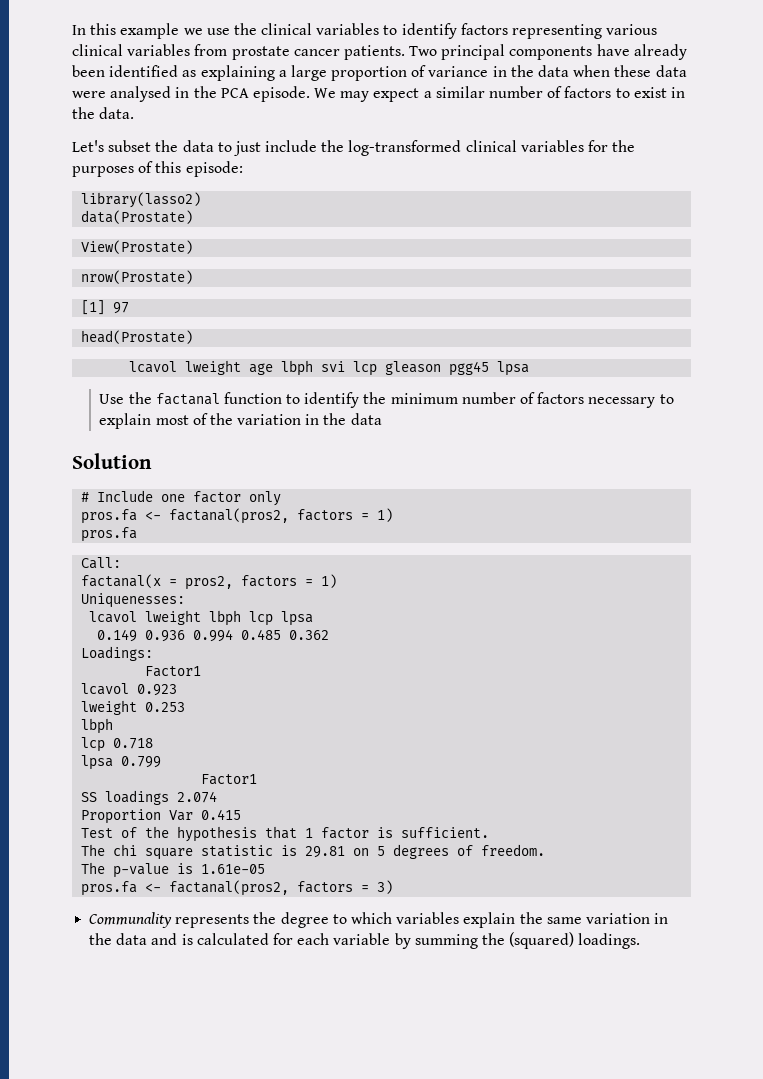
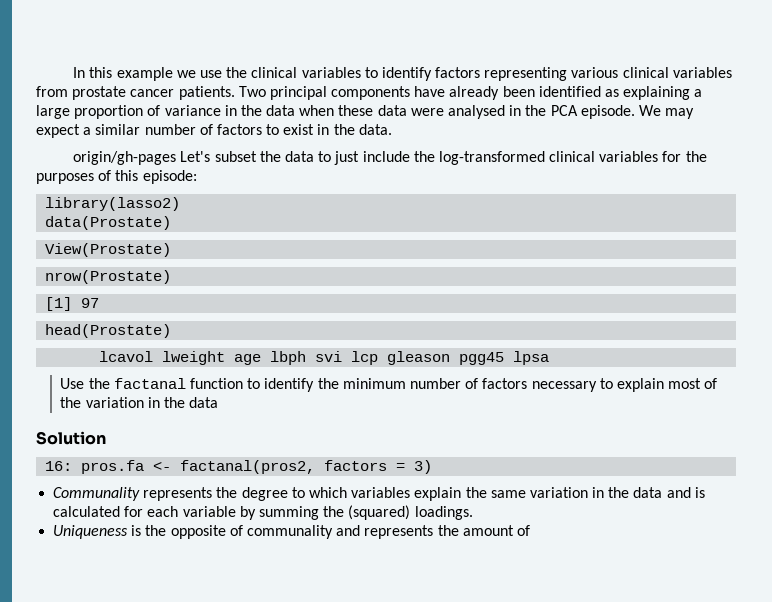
(135, 113) none -> [73,151,177,165] origin/gh-pages
[81,490,282,506] [81,508,394,524] [81,527,138,542] [81,557,122,569] [81,574,338,590] [81,593,186,608] [89,610,314,626] [97,629,330,642] [81,646,154,661] [145,666,202,677] [81,683,178,696] [81,700,186,715] [81,718,114,734] [81,737,154,752] [81,755,162,770] [201,774,258,785] [81,790,218,805] [81,809,242,824] [81,826,490,842] [81,844,546,860] [81,862,266,878] # Include one factor only // pros.fa <- factanal(pros2, factors = 1) // pros.fa // Call: // factanal(x = pros2, factors = 1) // Uniquenesses: // lcavol lweight lbph lcp lpsa // 0.149 0.936 0.994 0.485 0.362 // Loadings: // Factor1 // lcavol 0.923 // lweight 0.253 // lbph // lcp 0.718 // lpsa 0.799 // Factor1 // SS loadings 2.074 // Proportion Var 0.415 // Test of the hypothesis that 1 factor is sufficient. // The chi square statistic is 29.81 on 5 degrees of freedom. // The p-value is 1.61e-05 // -> [45,461,73,471] 16:
(641, 941) none -> [53,525,530,539] // Uniqueness is the opposite of communality and represents the amount of

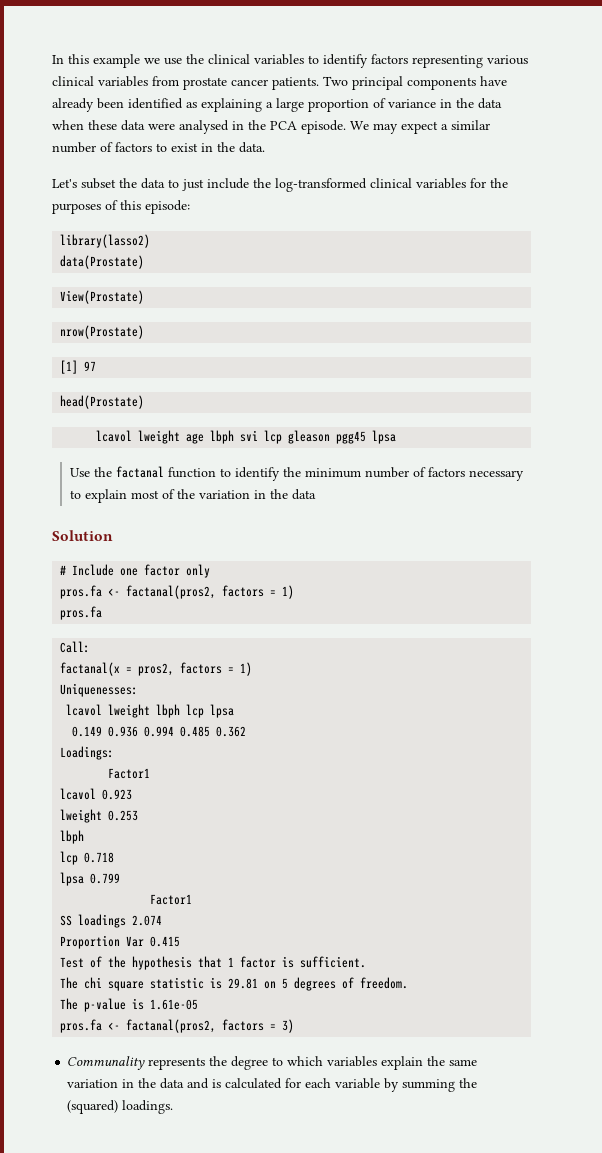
[73,151,177,165] origin/gh-pages -> (265, 147) none
[45,461,73,471] 16: -> [60,564,211,578] [60,585,295,599] [60,606,103,620] [60,641,91,653] [60,662,253,676] [60,683,139,697] [66,704,235,718] [72,726,247,737] [60,746,115,760] [108,768,151,779] [60,788,133,800] [60,809,139,823] [60,830,85,844] [60,851,115,865] [60,872,121,886] [150,894,193,905] [60,914,163,928] [60,935,181,949] [60,956,367,970] [60,977,409,991] [60,998,199,1012] # Include one factor only // pros.fa <- factanal(pros2, factors = 1) // pros.fa // Call: // factanal(x = pros2, factors = 1) // Uniquenesses: // lcavol lweight lbph lcp lpsa // 0.149 0.936 0.994 0.485 0.362 // Loadings: // Factor1 // lcavol 0.923 // lweight 0.253 // lbph // lcp 0.718 // lpsa 0.799 // Factor1 // SS loadings 2.074 // Proportion Var 0.415 // Test of the hypothesis that 1 factor is sufficient. // The chi square statistic is 29.81 on 5 degrees of freedom. // The p-value is 1.61e-05 //
[53,525,530,539] // Uniqueness is the opposite of communality and represents the amount of -> (174, 1107) none

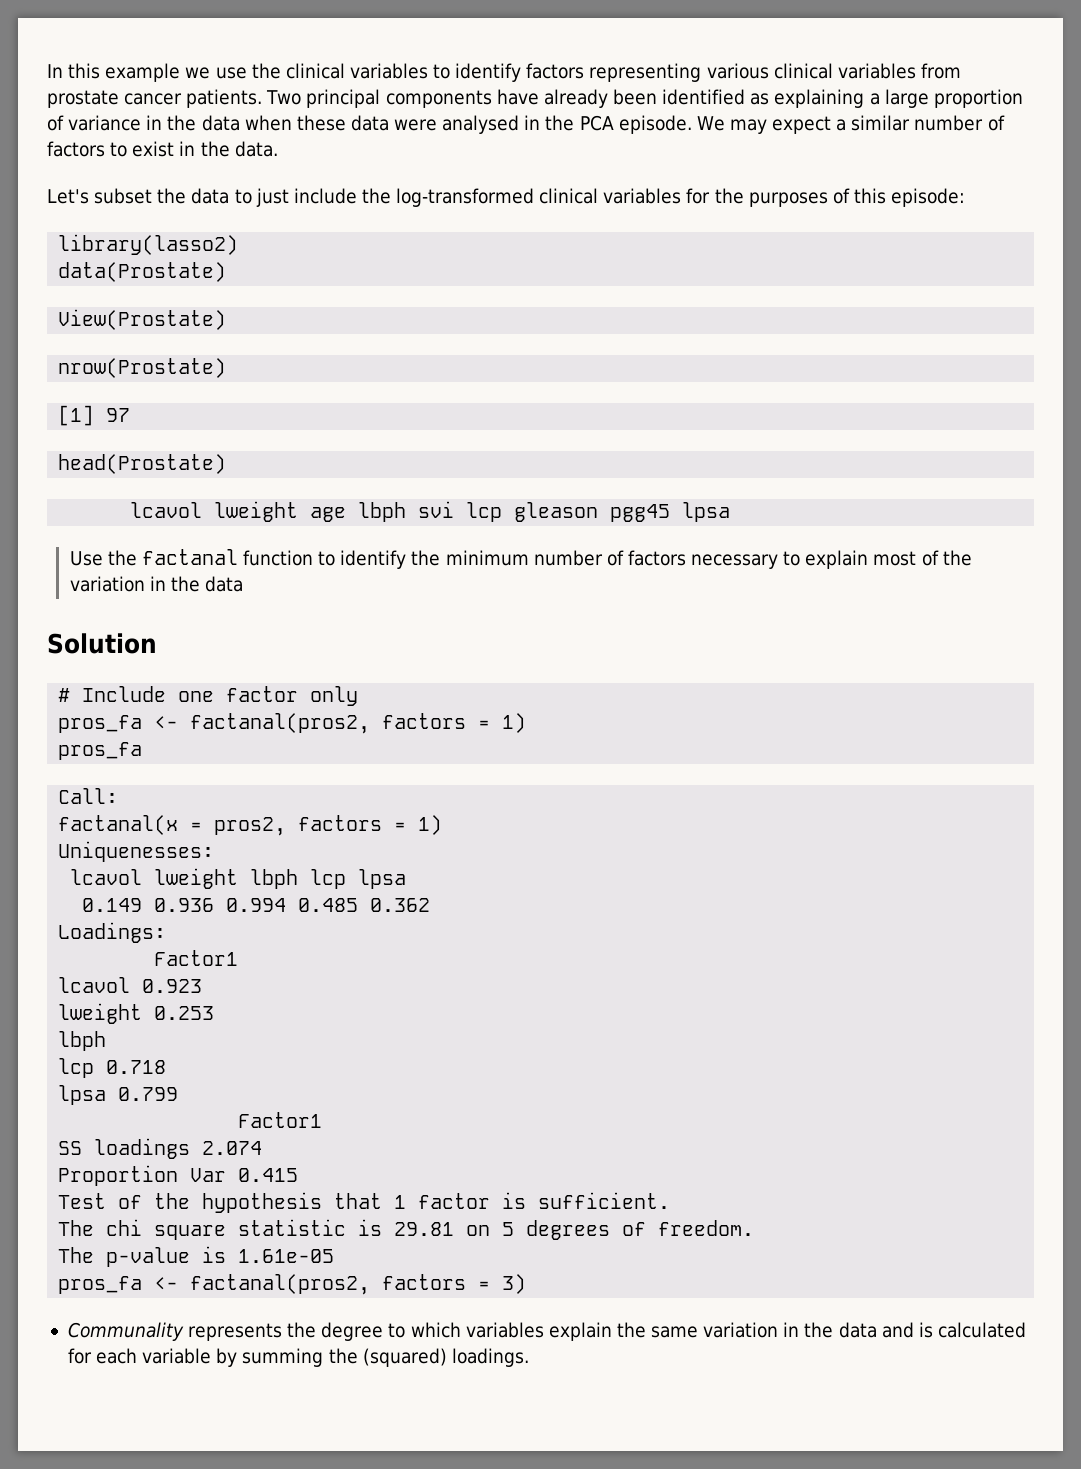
[60,585,103,599] pros.fa -> [58,715,143,733] pros_fa
[60,606,103,620] pros.fa -> [58,742,143,760] pros_fa
[60,1019,103,1033] pros.fa -> [58,1276,143,1294] pros_fa

